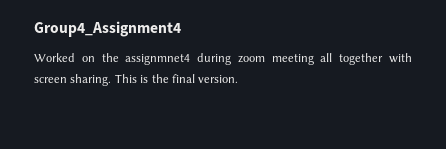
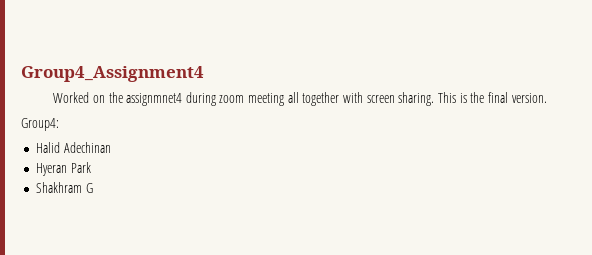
(239, 79) none -> [21,118,59,131] [35,142,111,153] [35,162,91,176] [35,182,93,193] // Group4: // Halid Adechinan // Hyeran Park // Shakhram G

